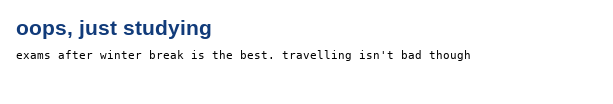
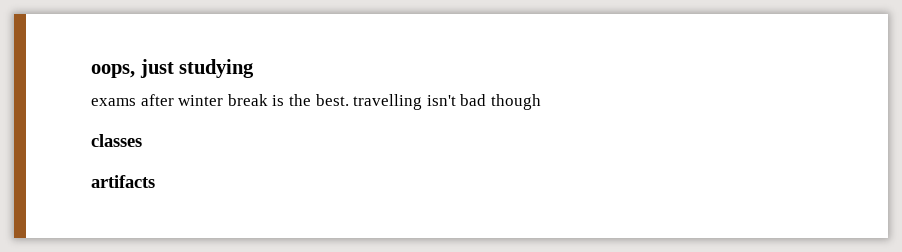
(471, 55) none -> [91,134,142,147] [91,175,155,188] // classes // artifacts

